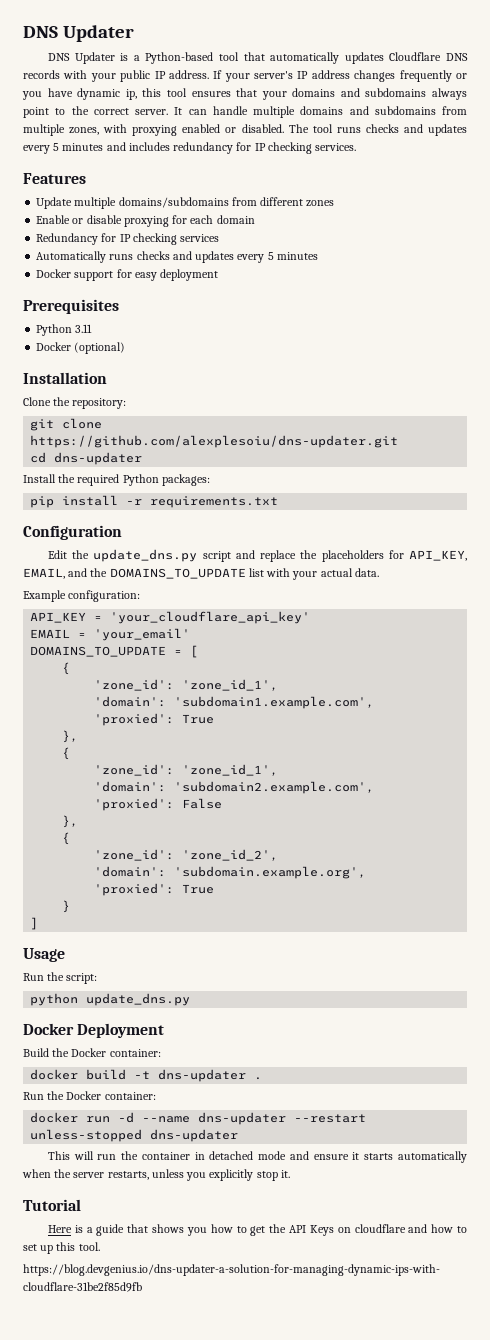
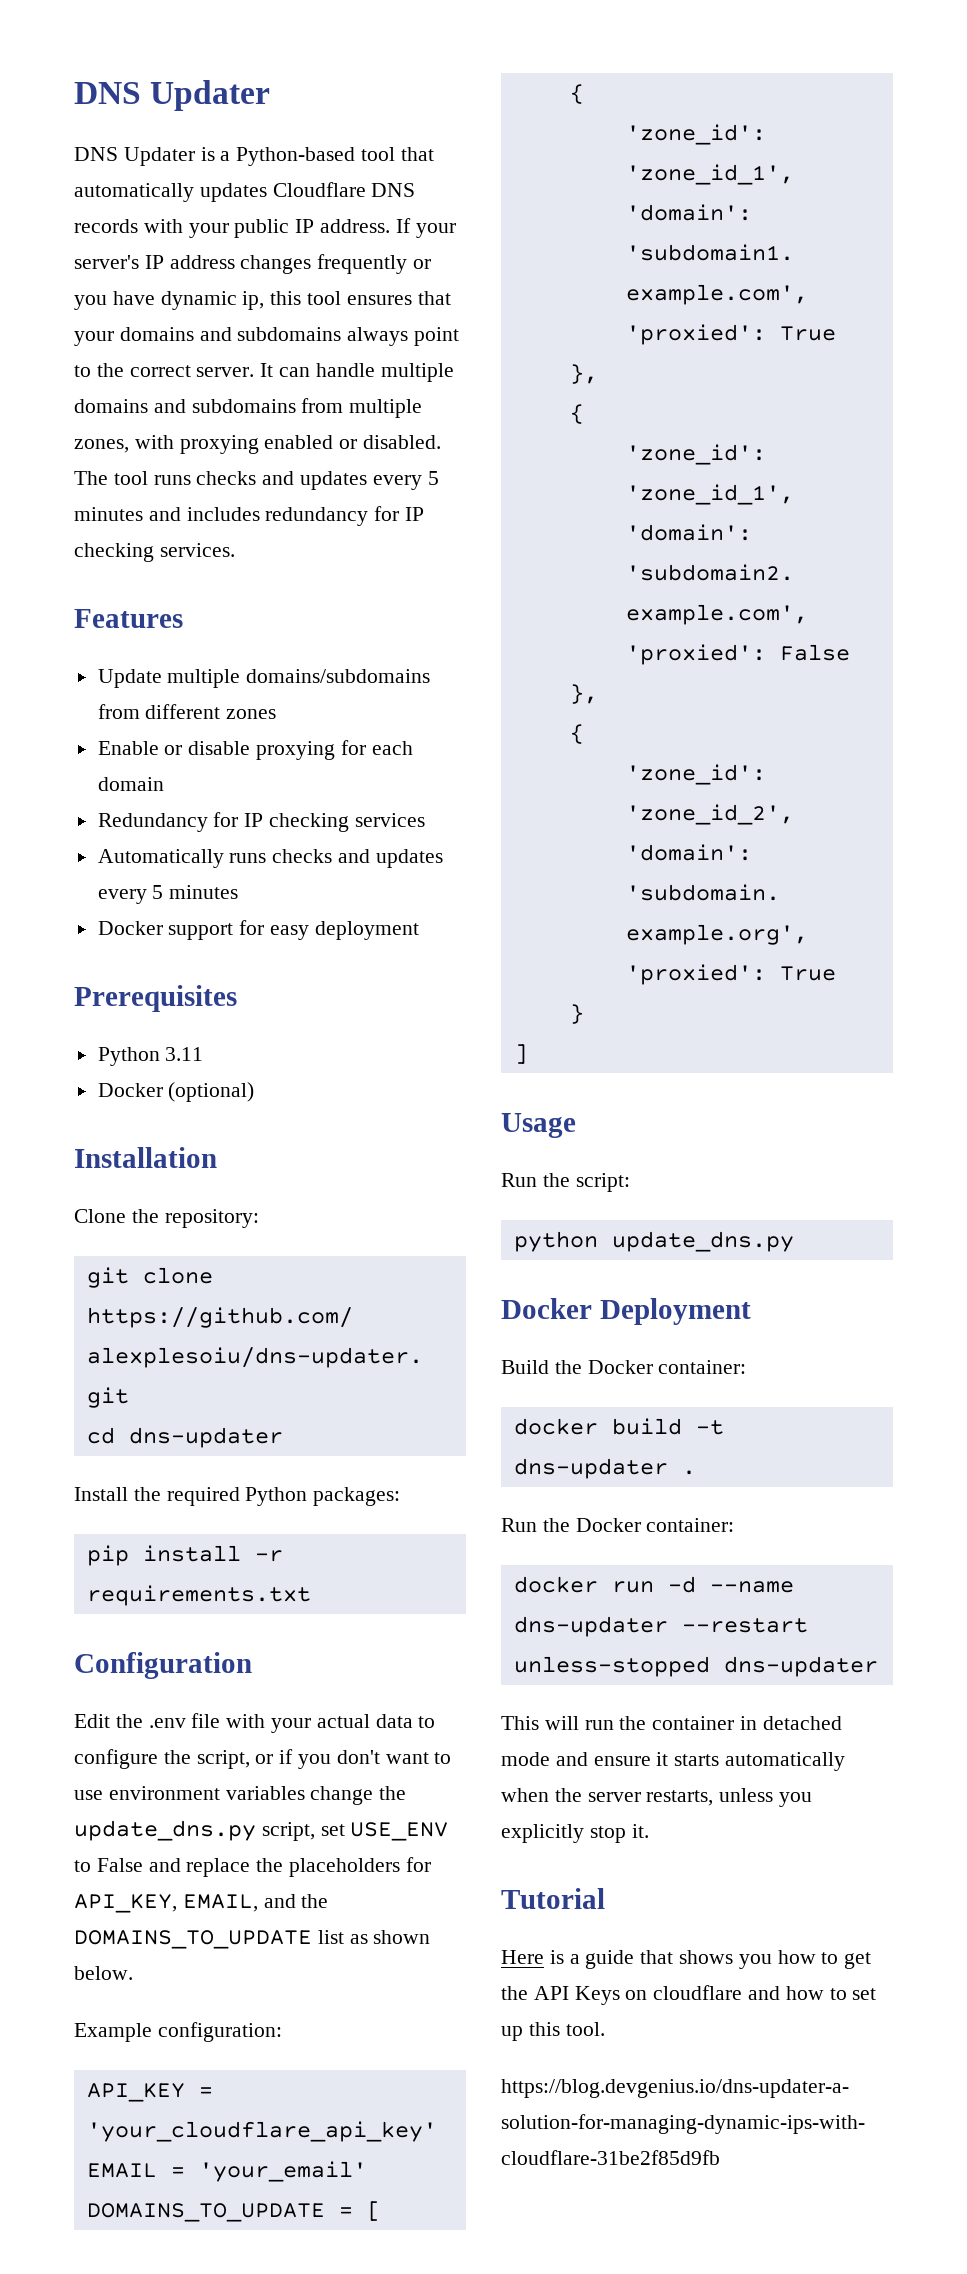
[93,549,231,562] update_dns.py script -> [148,1713,436,1733] [74,1749,452,1769] [74,1786,407,1805] [74,1820,449,1841] [74,1858,143,1872] .env file with your actual data to configure the script, or if you don't want to use environment variables change the update_dns.py script, set USE_ENV to False
[266,568,379,580] with your actual data. -> [349,1930,431,1944] [74,1966,133,1980] as shown below.

